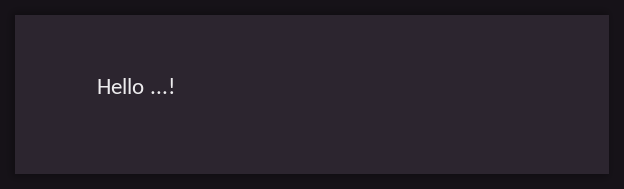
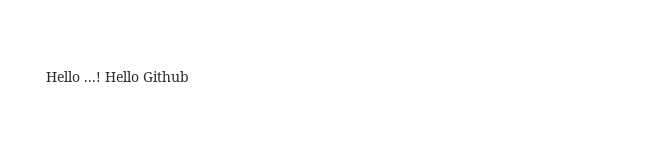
(176, 86) none -> [105,71,189,82] Hello Github

